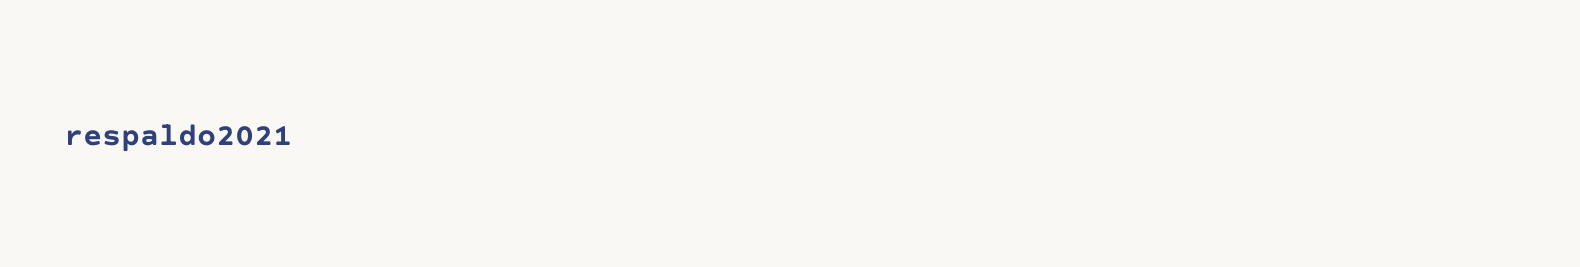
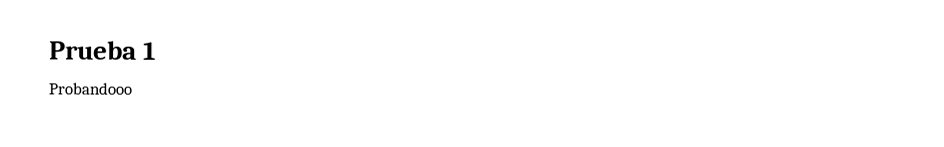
[64,124,292,152] respaldo2021 -> [49,40,157,60] [48,82,132,95] Prueba 1 // Probandooo

